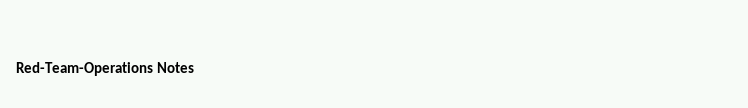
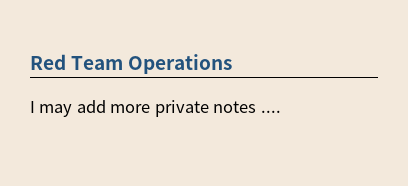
[16,62,194,76] Red-Team-Operations Notes -> [30,54,233,74] [30,100,281,117] Red Team Operations // I may add more private notes ....

